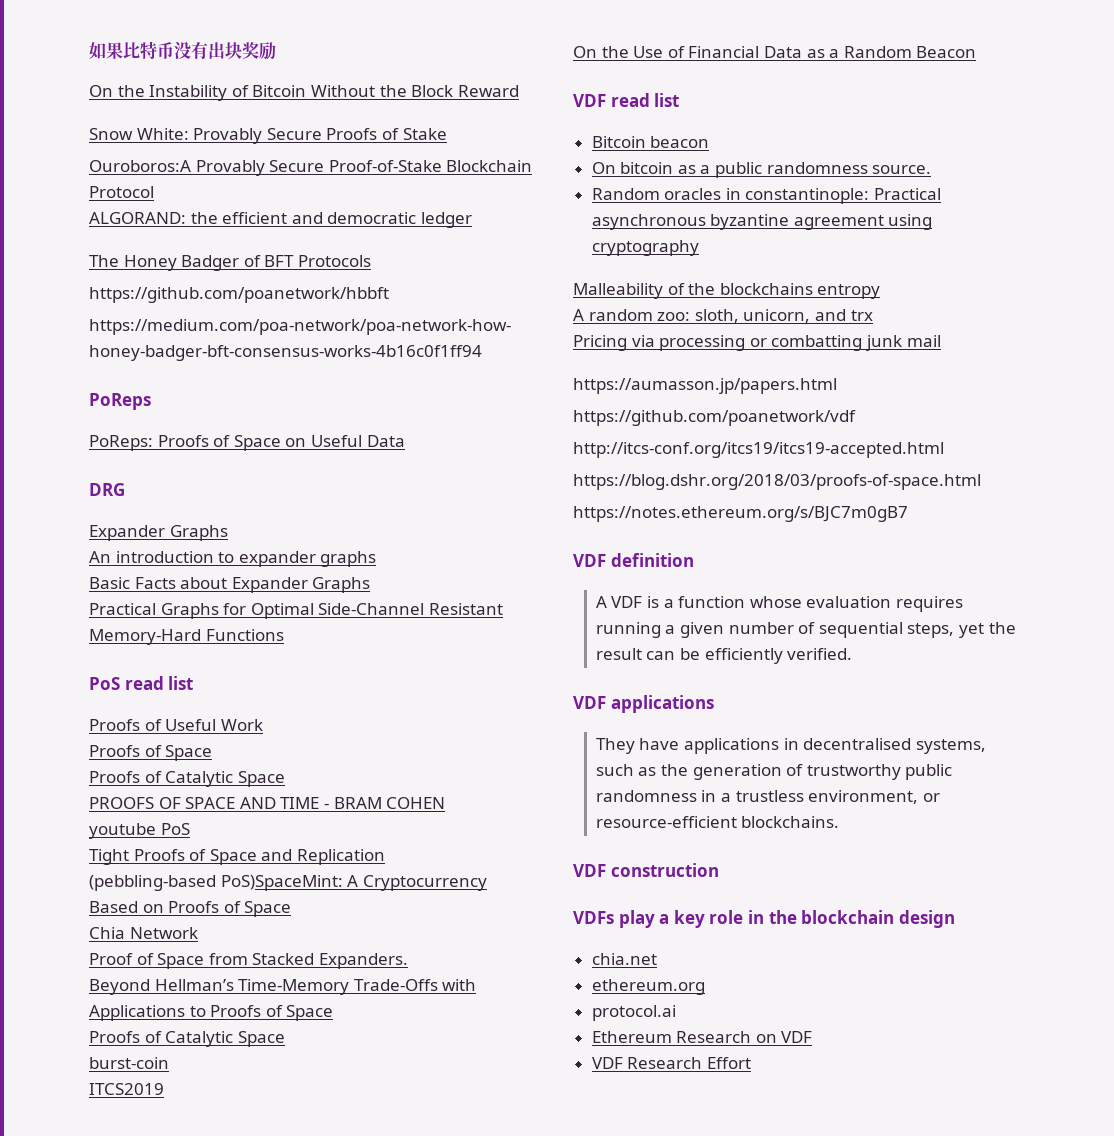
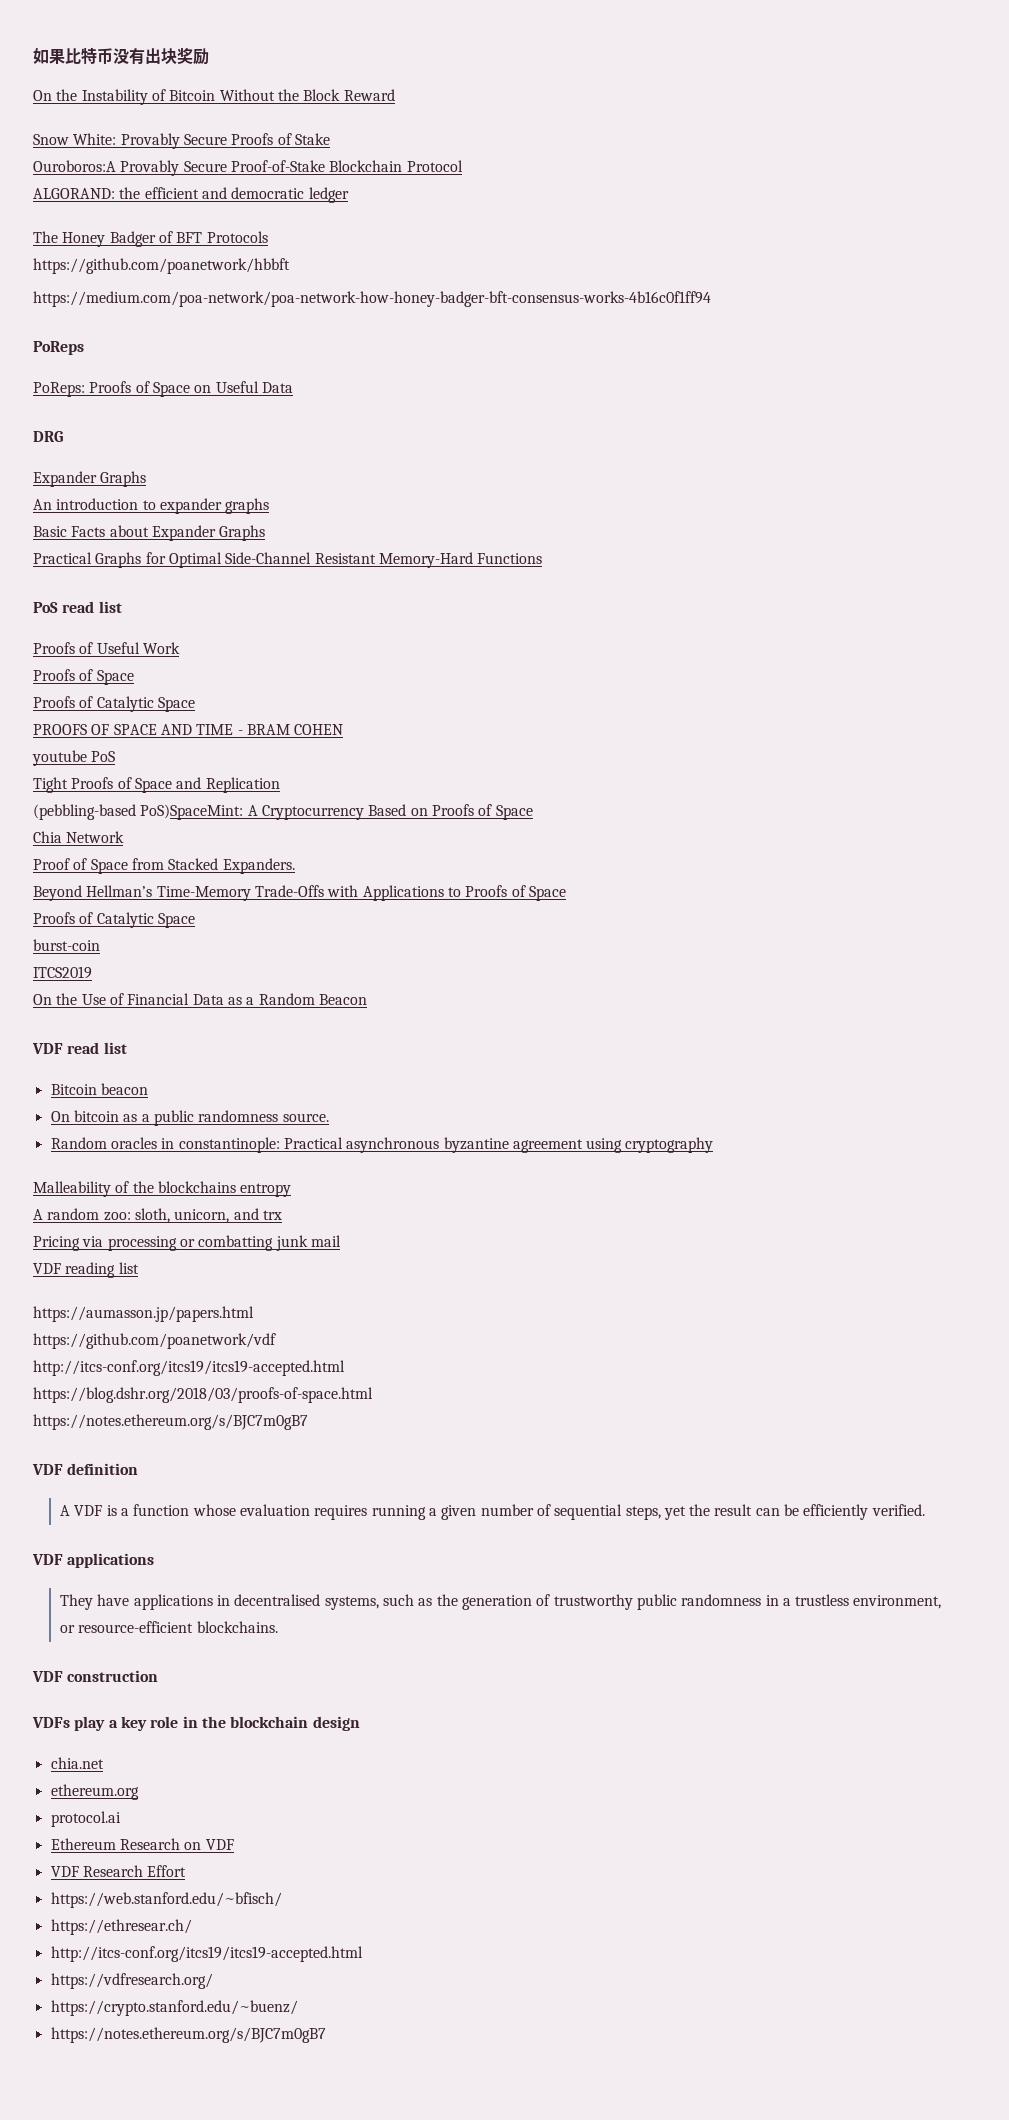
(941, 341) none -> [33,1262,139,1278] // VDF reading list
(751, 1063) none -> [50,1892,282,1908] [50,1919,192,1935] [50,1946,363,1962] [50,1973,213,1989] [50,2000,298,2016] [50,2027,326,2043] // https://web.stanford.edu/~bfisch/ // https://ethresear.ch/ // http://itcs-conf.org/itcs19/itcs19-accepted.html // https://vdfresearch.org/ // https://crypto.stanford.edu/~buenz/ // https://notes.ethereum.org/s/BJC7m0gB7

